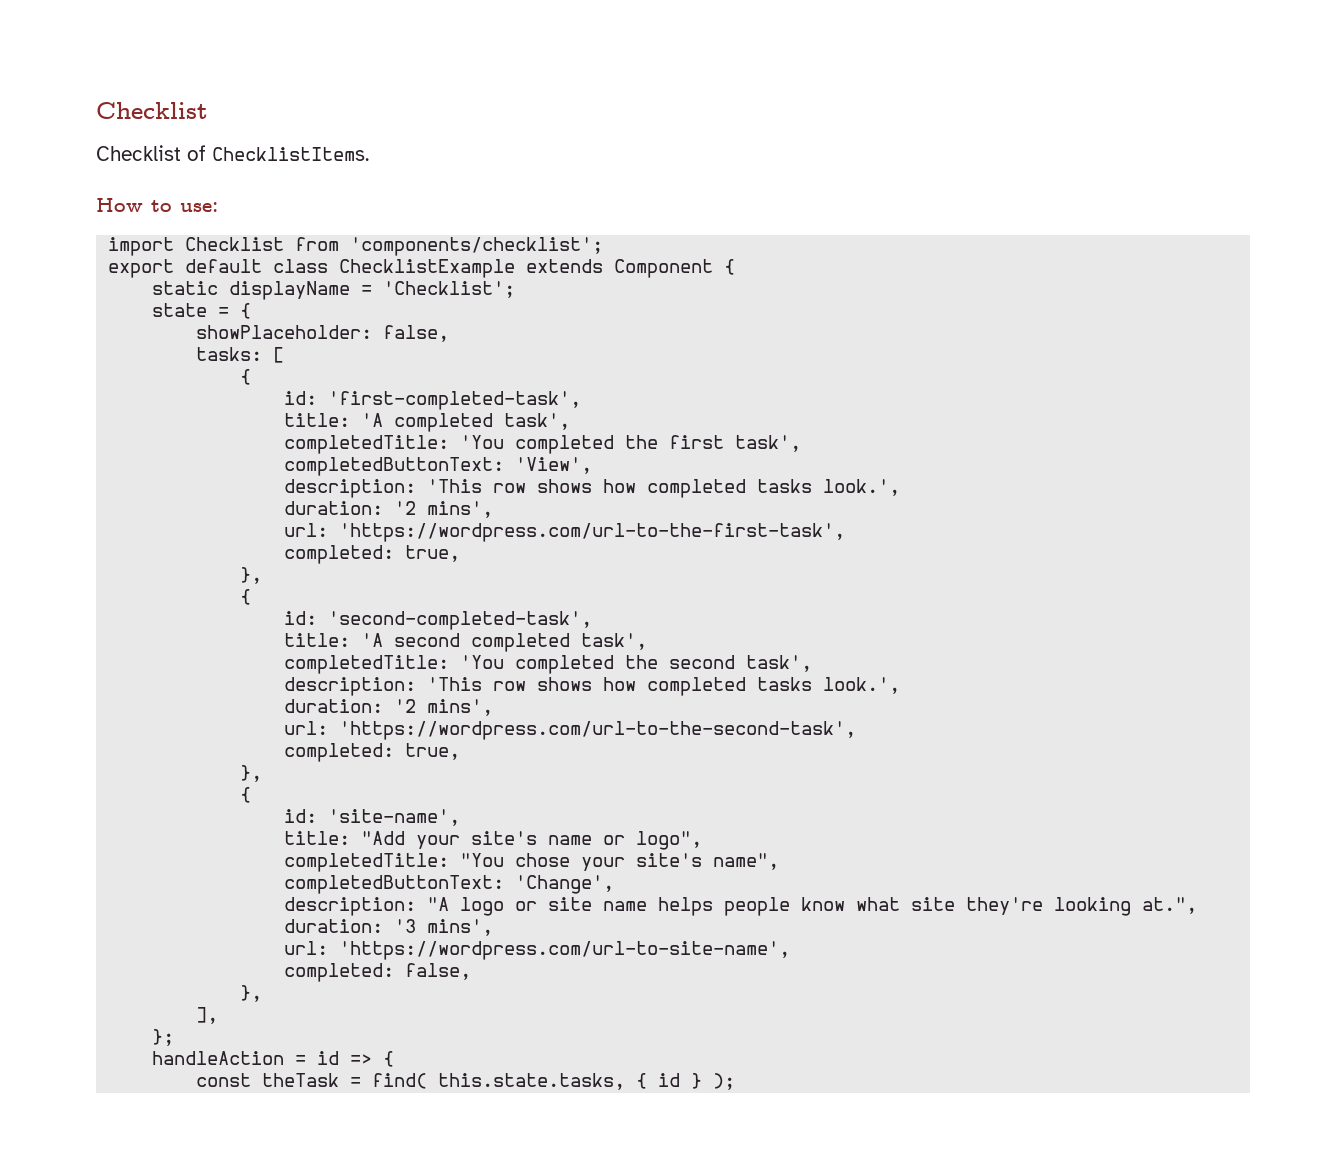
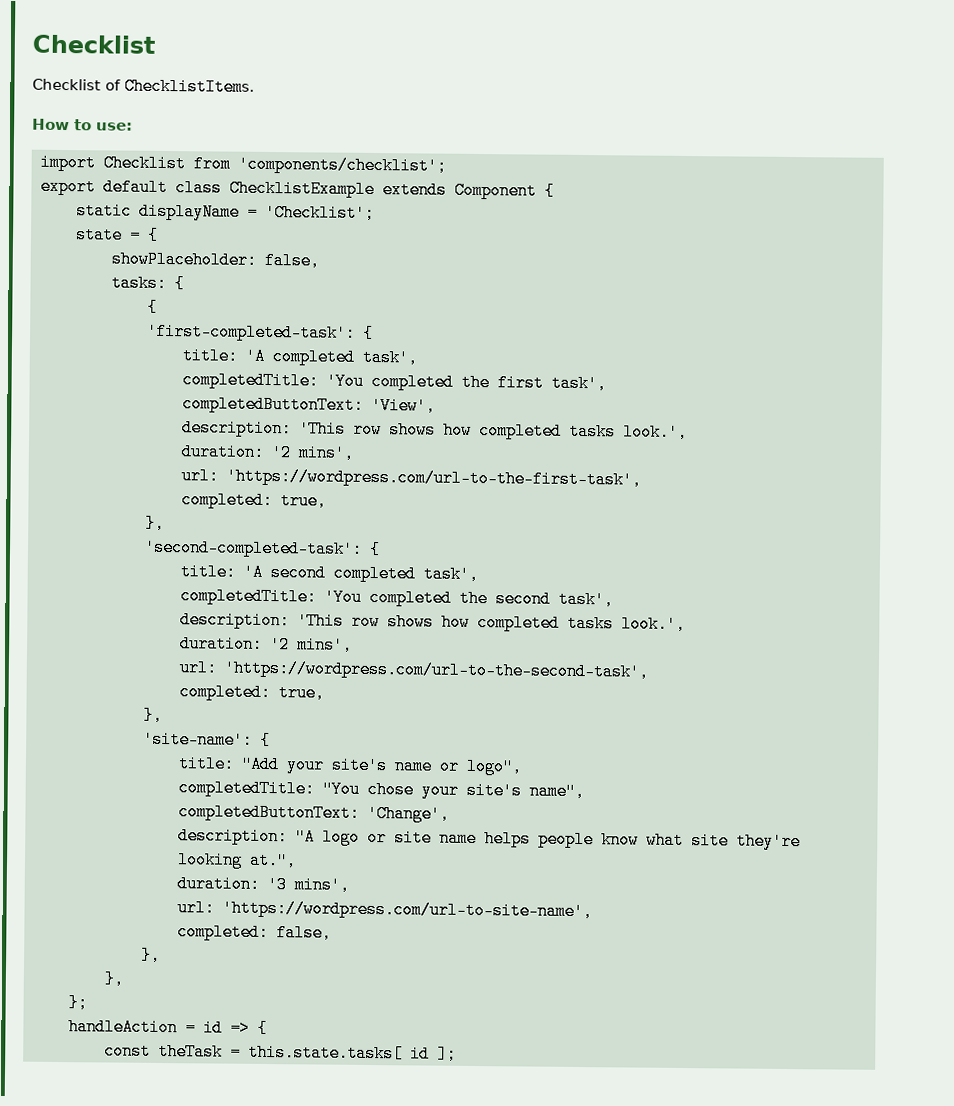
[273,347,285,363] [240,369,252,385] [284,391,582,410] [ // { // id: 'first-completed-task', -> [174,275,185,293] [147,298,158,316] [147,322,374,342] { // { // 'first-completed-task': {
[240,589,252,605] [284,611,593,630] { // id: 'second-completed-task', -> [144,538,381,559] 'second-completed-task': {
[240,787,252,803] [284,809,461,826] { // id: 'site-name', -> [143,730,271,750] 'site-name': {
[196,1007,219,1024] ], -> [104,970,124,988] },
[372,1073,736,1090] find( this.state.tasks, { id } ); -> [248,1043,457,1063] this.state.tasks[ id ];

